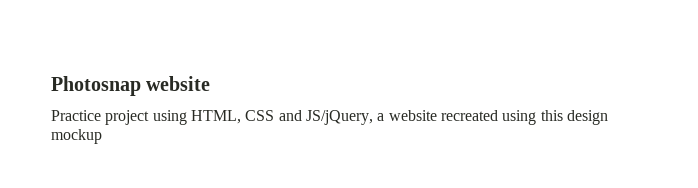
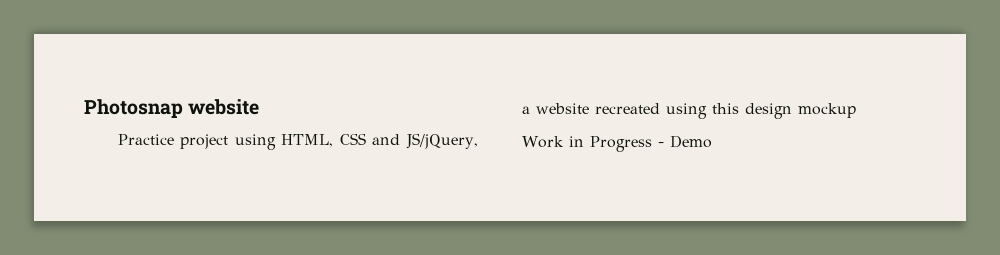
(102, 136) none -> [522,135,712,152] // Work in Progress - Demo

